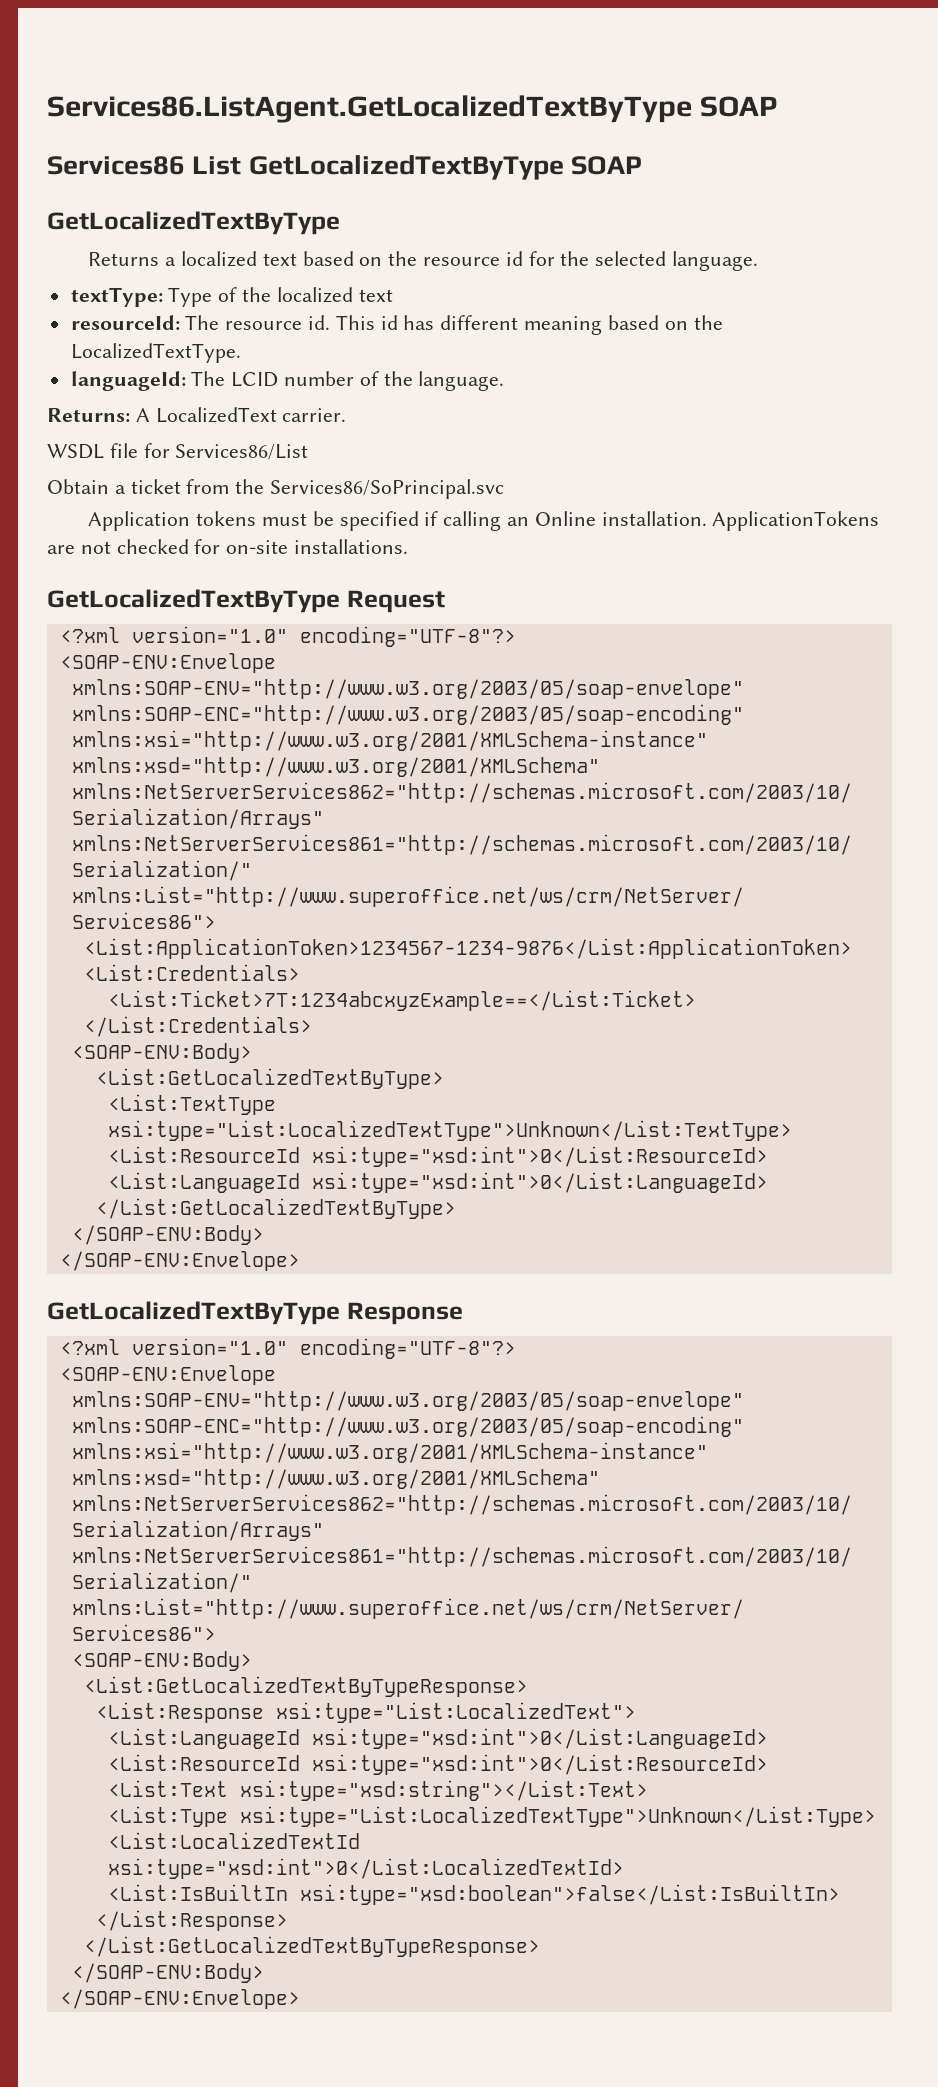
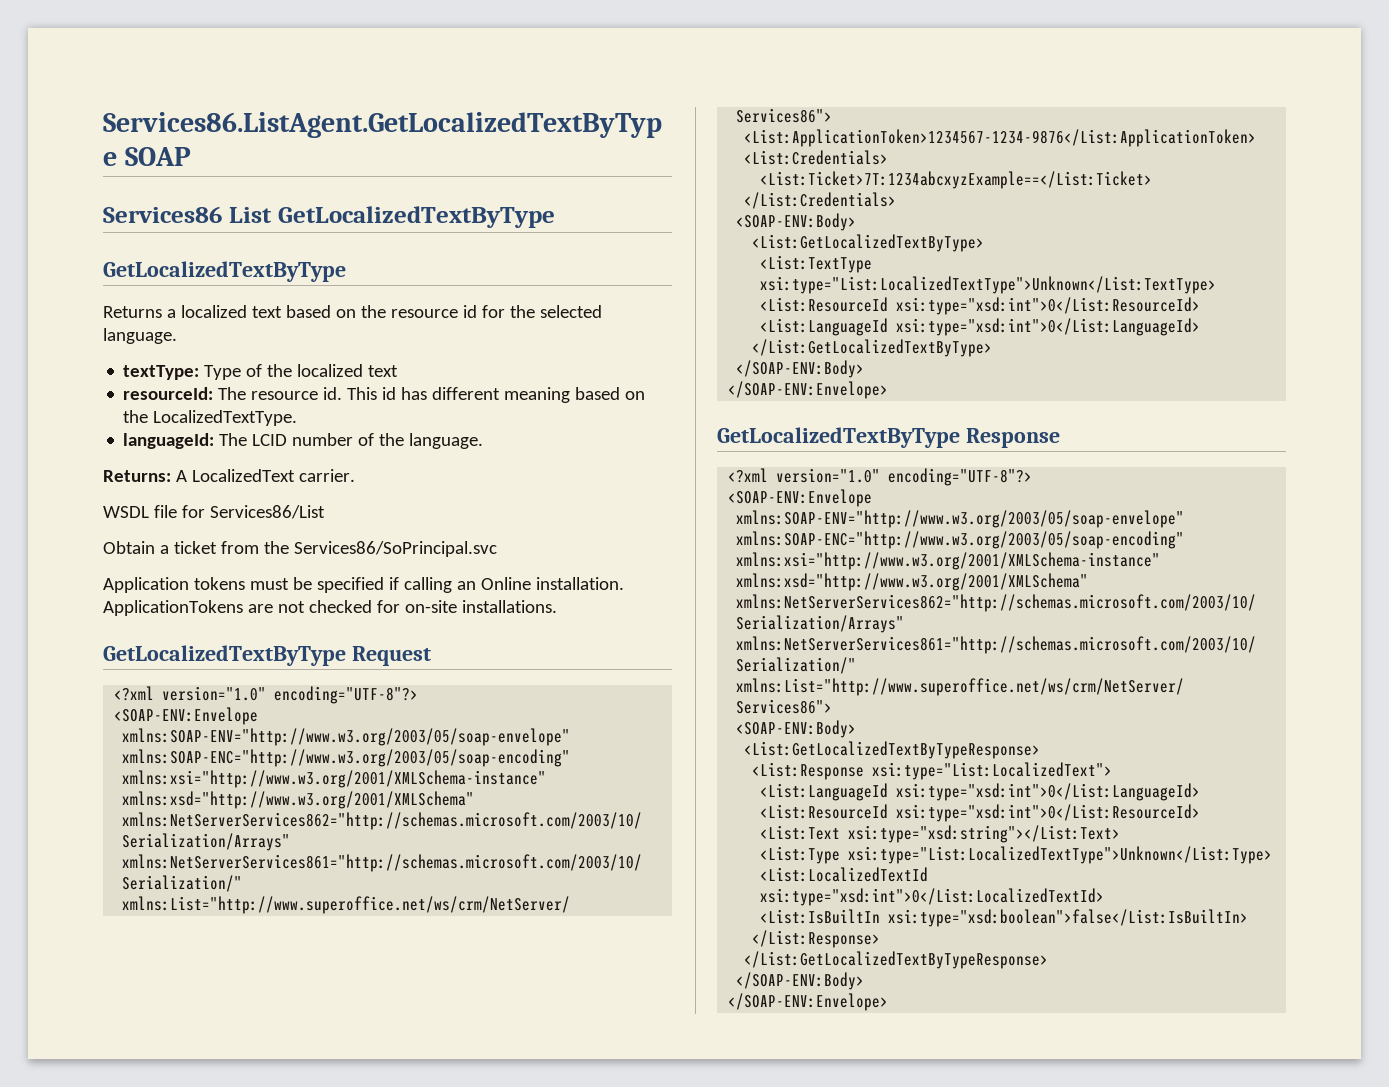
[570,156,642,175] SOAP -> (555, 217) none

